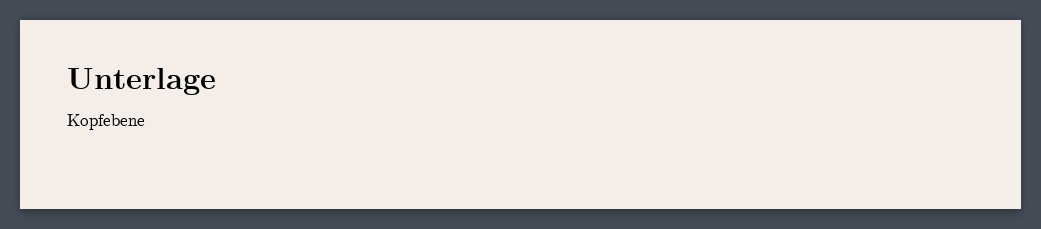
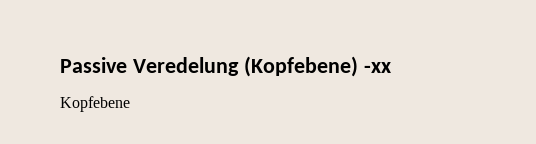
[67,68,216,95] Unterlage -> [60,56,391,77] Passive Veredelung (Kopfebene) -xx

